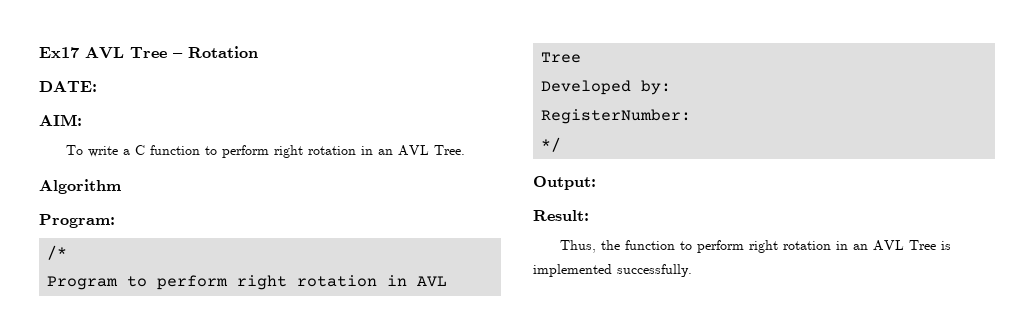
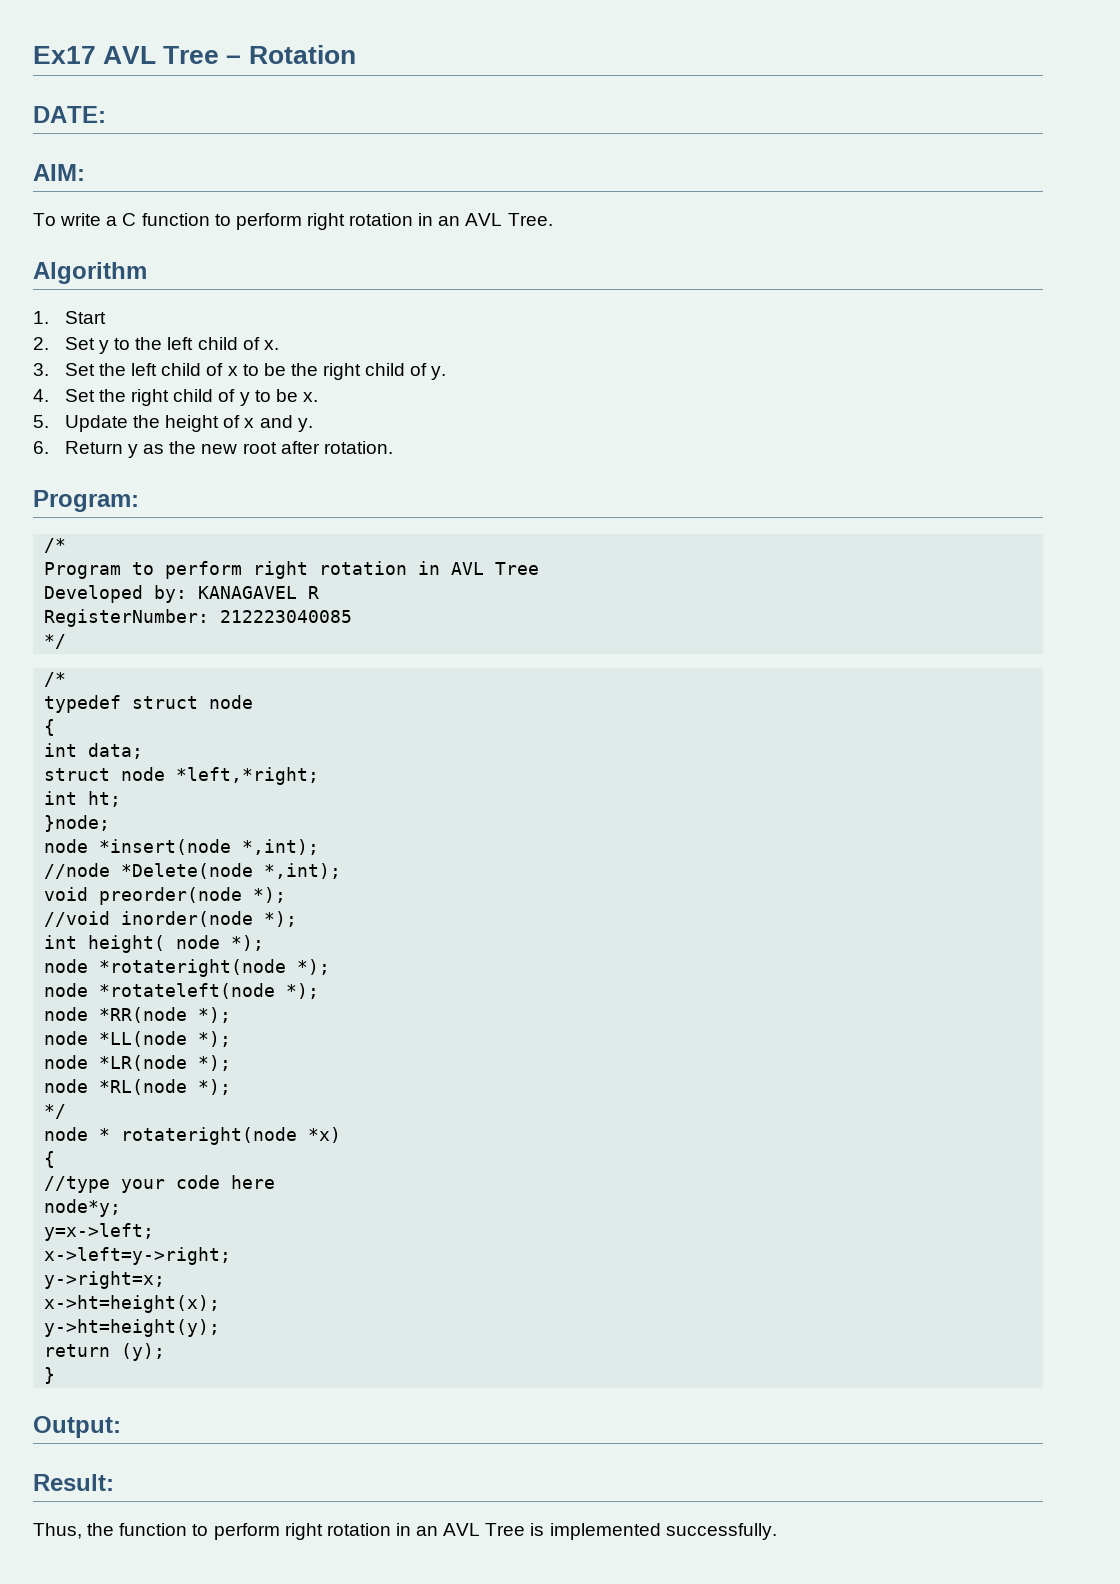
(121, 186) none -> [33,311,106,324] [33,337,279,354] [33,363,447,380] [33,389,318,406] [33,415,313,432] [33,441,393,458] // 1. Start // 2. Set y to the left child of x. // 3. Set the left child of x to be the right child of y. // 4. Set the right child of y to be x. // 5. Update the height of x and y. // 6. Return y as the new root after rotation.
(672, 87) none -> [198,586,320,599] KANAGAVEL R
[541,137,562,152] // */ -> [220,610,353,623] [44,634,67,649] [44,672,67,687] [44,695,254,713] [44,719,56,736] [44,743,144,759] [44,767,320,785] [44,791,122,807] [44,815,111,832] [44,839,320,855] [44,863,342,879] [44,887,287,905] [44,911,298,927] [44,935,265,953] [44,959,331,977] [44,983,320,999] [44,1007,232,1023] [44,1031,232,1047] [44,1055,232,1071] [44,1079,232,1095] [44,1104,67,1119] [44,1127,342,1145] [44,1151,56,1168] [44,1175,276,1193] [44,1199,122,1217] [44,1223,155,1241] [44,1247,232,1265] [44,1271,166,1289] [44,1295,221,1313] [44,1319,221,1337] [44,1343,166,1361] [44,1367,56,1384] 212223040085 // */ // /* // typedef struct node // { // int data; // struct node *left,*right; // int ht; // }node; // node *insert(node *,int); // //node *Delete(node *,int); // void preorder(node *); // //void inorder(node *); // int height( node *); // node *rotateright(node *); // node *rotateleft(node *); // node *RR(node *); // node *LL(node *); // node *LR(node *); // node *RL(node *); // */ // node * rotateright(node *x) // { // //type your code here // node*y; // y=x->left; // x->left=y->right; // y->right=x; // x->ht=height(x); // y->ht=height(y); // return (y); // }

